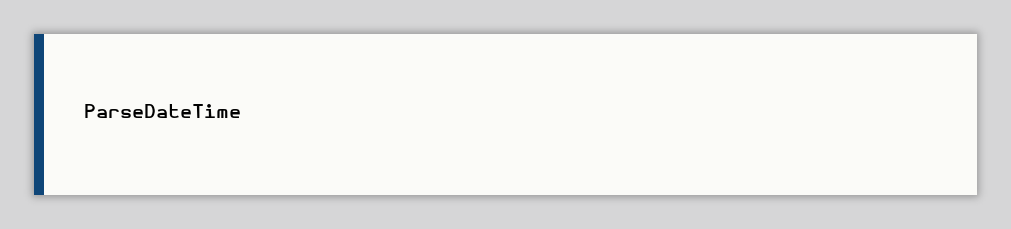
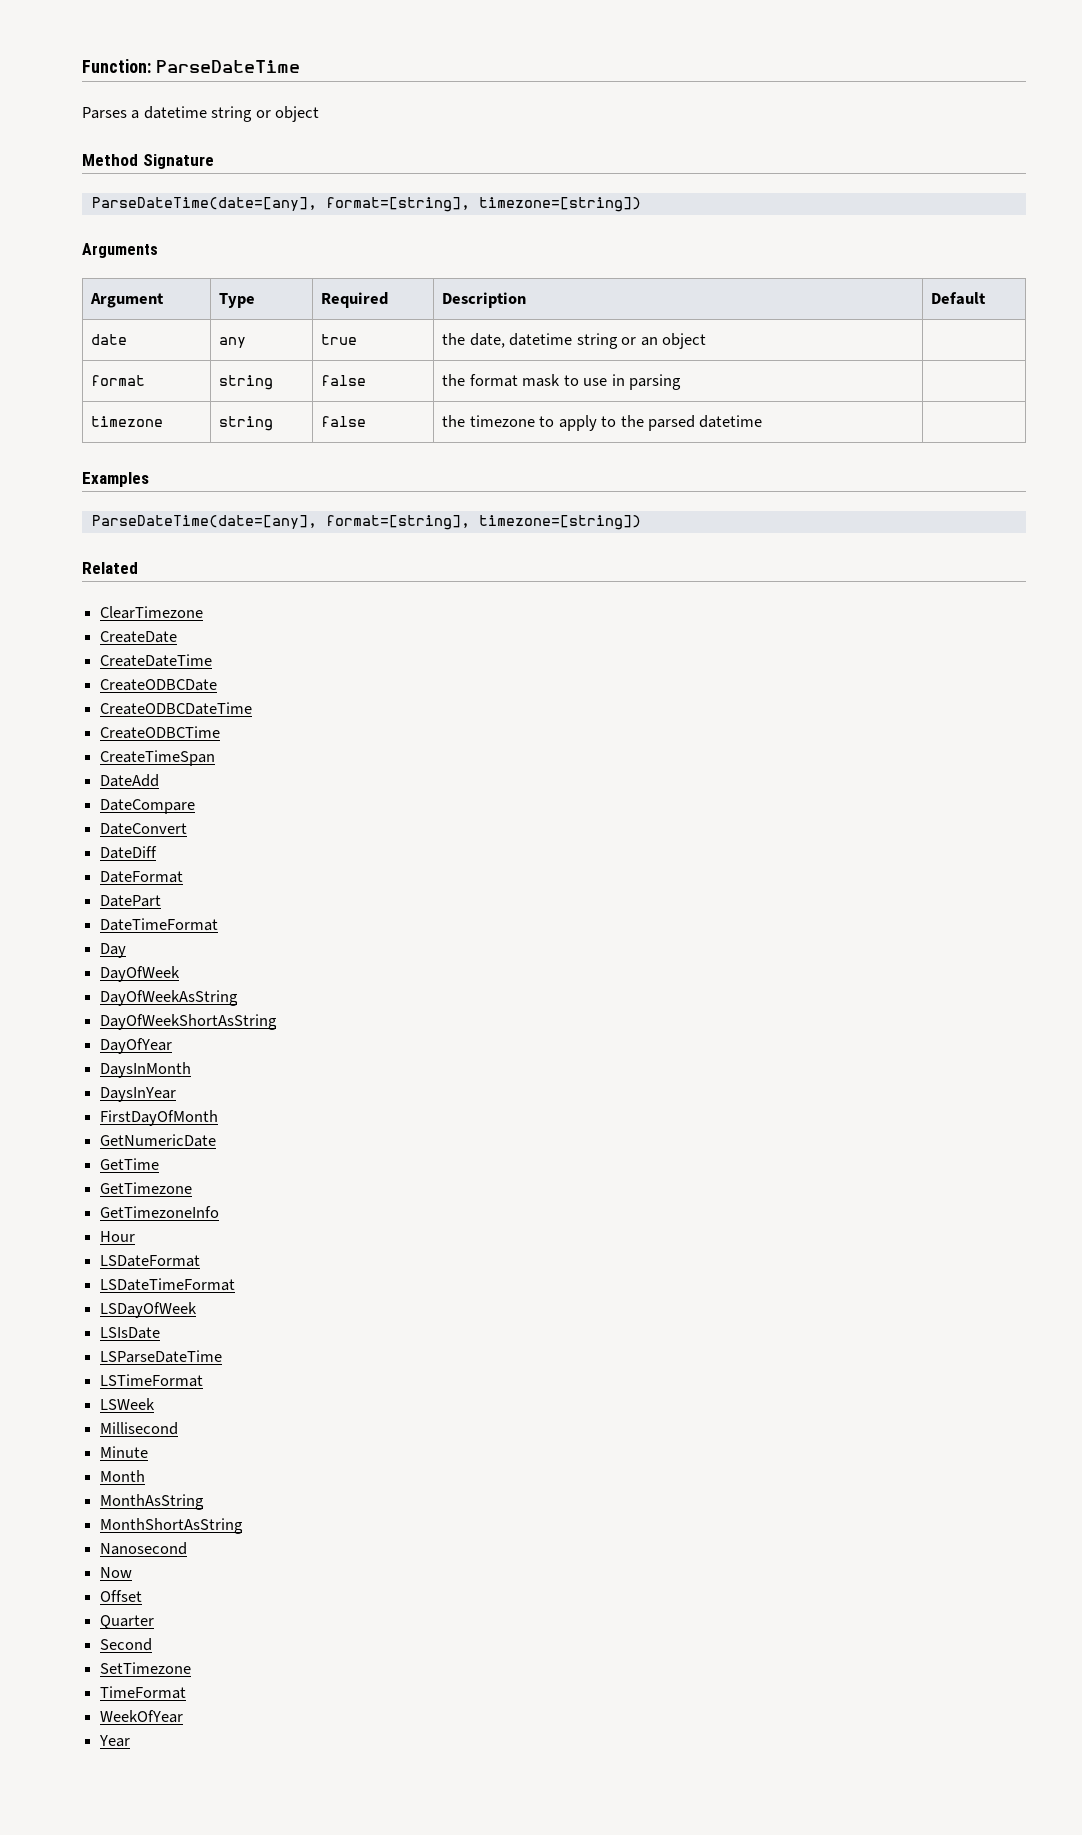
(84, 111) none -> [82,59,151,73] Function:
(241, 111) none -> [82,106,320,122] [82,154,214,169] [91,197,641,212] [82,243,158,258] [90,293,165,308] [219,293,256,308] [321,292,389,308] [442,292,527,308] [931,292,987,305] [91,334,128,345] [219,337,247,348] [321,334,358,345] [442,333,706,349] [91,375,146,386] [219,375,274,390] [321,375,367,386] [442,374,681,390] [91,416,164,427] [219,416,274,431] [321,416,367,427] [442,415,763,431] [82,472,149,487] [91,515,641,530] [82,562,138,574] [100,606,204,619] [100,631,178,643] [100,654,213,667] [100,679,218,691] [100,702,253,715] [100,726,221,739] [100,750,216,766] [100,774,160,787] [100,799,196,814] [100,823,188,835] [100,846,158,859] [100,871,184,883] [100,895,162,907] [100,918,219,931] [100,943,127,958] [100,966,181,982] [100,990,239,1006] [100,1014,278,1030] [100,1038,173,1054] [100,1062,192,1078] [100,1087,177,1102] [100,1110,219,1126] [100,1134,217,1147] [100,1158,160,1170] [100,1182,193,1194] [100,1206,220,1218] [100,1231,136,1242] [100,1255,201,1267] [100,1278,236,1291] [100,1302,198,1318] [100,1327,161,1339] [100,1350,223,1363] [100,1374,204,1387] [100,1398,156,1410] [100,1422,179,1435] [100,1446,149,1458] [100,1470,146,1482] [100,1494,205,1510] [100,1518,244,1534] [100,1542,188,1555] [100,1567,133,1578] [100,1590,143,1602] [100,1615,155,1629] [100,1638,153,1651] [100,1662,192,1674] [100,1686,187,1699] [100,1710,184,1723] [99,1735,131,1747] // Parses a datetime string or object // Method Signature // ParseDateTime(date=[any], format=[string], timezone=[string]) // Arguments // Argument | Type | Required | Description | Default // date | any | true | the date, datetime string or an object | // format | string | false | the format mask to use in parsing | // timezone | string | false | the timezone to apply to the parsed datetime | // Examples // ParseDateTime(date=[any], format=[string], timezone=[string]) // Related // ClearTimezone // CreateDate // CreateDateTime // CreateODBCDate // CreateODBCDateTime // CreateODBCTime // CreateTimeSpan // DateAdd // DateCompare // DateConvert // DateDiff // DateFormat // DatePart // DateTimeFormat // Day // DayOfWeek // DayOfWeekAsString // DayOfWeekShortAsString // DayOfYear // DaysInMonth // DaysInYear // FirstDayOfMonth // GetNumericDate // GetTime // GetTimezone // GetTimezoneInfo // Hour // LSDateFormat // LSDateTimeFormat // LSDayOfWeek // LSIsDate // LSParseDateTime // LSTimeFormat // LSWeek // Millisecond // Minute // Month // MonthAsString // MonthShortAsString // Nanosecond // Now // Offset // Quarter // Second // SetTimezone // TimeFormat // WeekOfYear // Year

